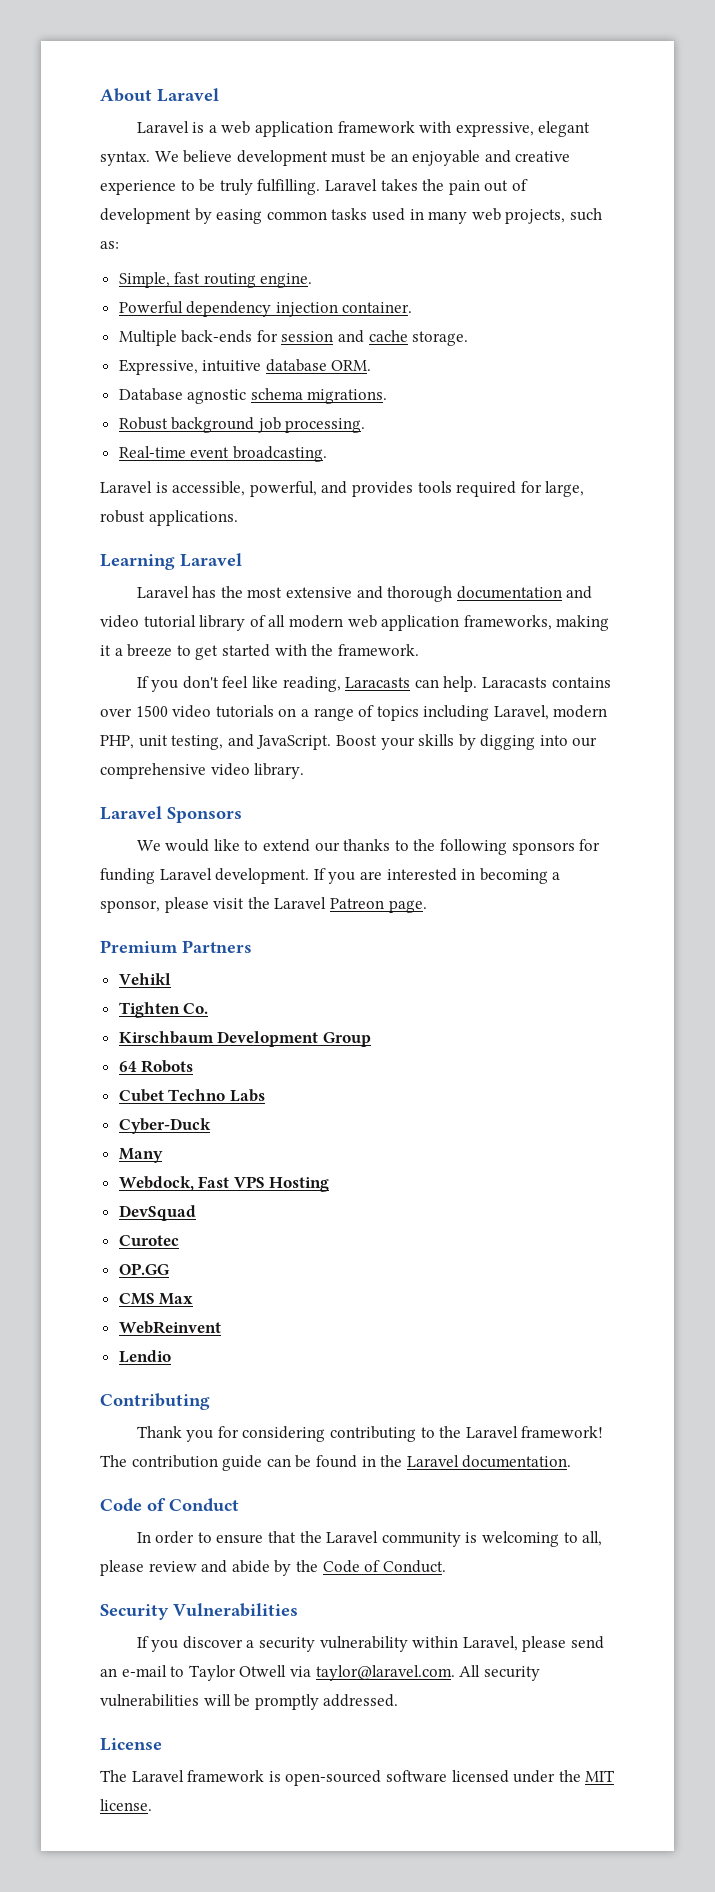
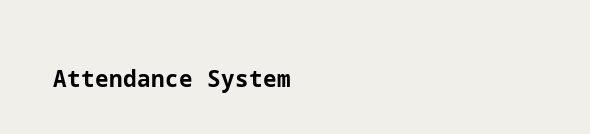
[100,88,219,102] [136,121,591,137] [100,150,571,166] [100,179,528,195] [100,208,602,224] [100,241,119,249] [118,272,313,288] [118,301,413,317] [118,330,469,346] [118,359,372,375] [118,388,388,404] [118,417,366,433] [118,446,327,462] [100,481,585,497] [100,510,238,526] [100,553,242,570] [136,586,593,602] [100,615,610,631] [100,644,419,660] [136,676,611,692] [100,705,608,721] [100,734,598,750] [100,763,305,779] [100,806,242,823] [136,839,601,855] [100,868,561,884] [100,897,427,913] [100,940,252,953] [118,973,171,985] [118,1002,209,1018] [118,1031,371,1047] [118,1060,194,1073] [118,1089,265,1102] [118,1118,211,1134] [118,1148,163,1163] [118,1176,330,1192] [118,1205,196,1221] [118,1235,179,1246] [118,1263,169,1275] [118,1293,194,1305] [118,1321,221,1334] [118,1350,171,1363] [100,1393,210,1410] [136,1426,604,1442] [100,1455,572,1471] [100,1498,239,1512] [136,1531,603,1547] [100,1560,446,1576] [100,1603,298,1620] [136,1636,604,1652] [100,1665,540,1681] [100,1694,399,1710] [100,1738,162,1751] [100,1770,616,1786] [100,1799,152,1811] About Laravel // Laravel is a web application framework with expressive, elegant syntax. We believe development must be an enjoyable and creative experience to be truly fulfilling. Laravel takes the pain out of development by easing common tasks used in many web projects, such as: // Simple, fast routing engine. // Powerful dependency injection container. // Multiple back-ends for session and cache storage. // Expressive, intuitive database ORM. // Database agnostic schema migrations. // Robust background job processing. // Real-time event broadcasting. // Laravel is accessible, powerful, and provides tools required for large, robust applications. // Learning Laravel // Laravel has the most extensive and thorough documentation and video tutorial library of all modern web application frameworks, making it a breeze to get started with the framework. // If you don't feel like reading, Laracasts can help. Laracasts contains over 1500 video tutorials on a range of topics including Laravel, modern PHP, unit testing, and JavaScript. Boost your skills by digging into our comprehensive video library. // Laravel Sponsors // We would like to extend our thanks to the following sponsors for funding Laravel development. If you are interested in becoming a sponsor, please visit the Laravel Patreon page. // Premium Partners // Vehikl // Tighten Co. // Kirschbaum Development Group // 64 Robots // Cubet Techno Labs // Cyber-Duck // Many // Webdock, Fast VPS Hosting // DevSquad // Curotec // OP.GG // CMS Max // WebReinvent // Lendio // Contributing // Thank you for considering contributing to the Laravel framework! The contribution guide can be found in the Laravel documentation. // Code of Conduct // In order to ensure that the Laravel community is welcoming to all, please review and abide by the Code of Conduct. // Security Vulnerabilities // If you discover a security vulnerability within Laravel, please send an e-mail to Taylor Otwell via taylor@laravel.com. All security vulnerabilities will be promptly addressed. // License // The Laravel framework is open-sourced software licensed under the MIT license. -> [53,69,291,93] Attendance System

